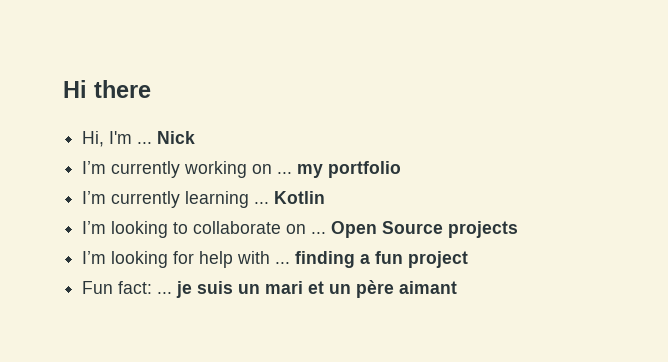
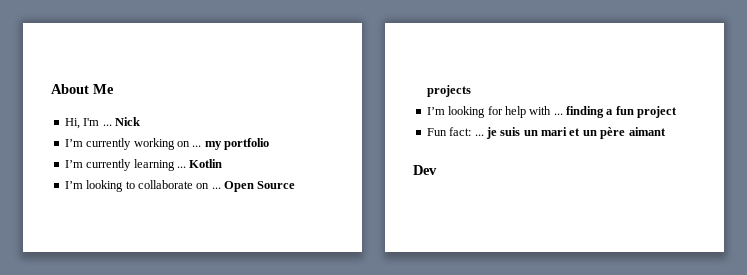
[63,80,151,98] Hi there -> [51,84,114,94] About Me
(458, 287) none -> [413,165,437,175] // Dev

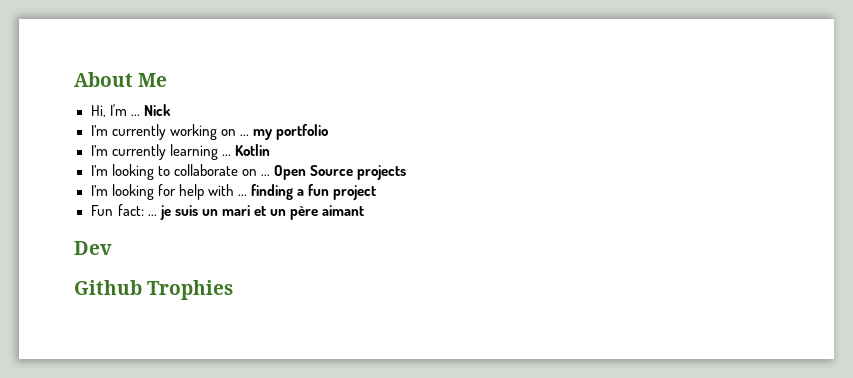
(437, 170) none -> [74,280,234,300] // Github Trophies

